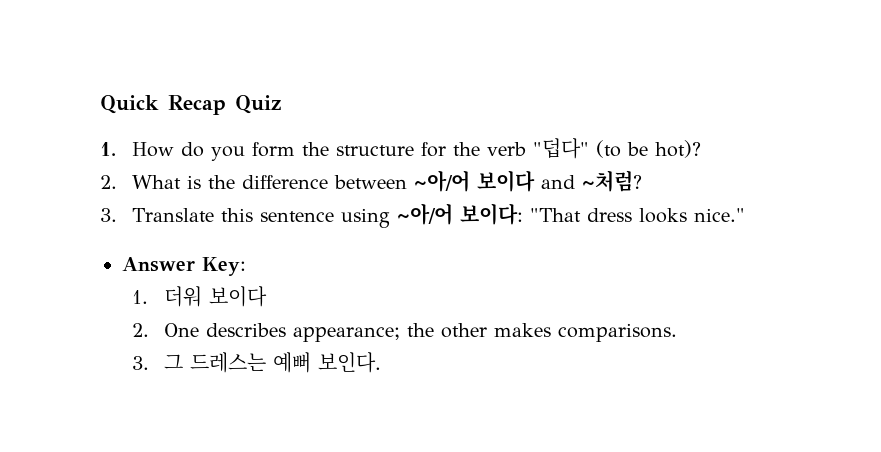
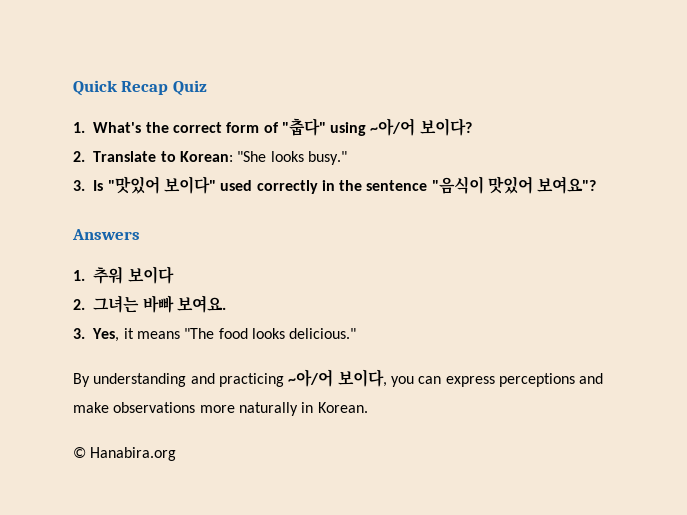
[131,138,701,161] [100,170,642,192] [100,203,745,228] [122,257,246,276] [131,286,267,307] [131,323,677,342] [131,352,381,373] How do you form the structure for the verb "덥다" (to be hot)? // 2. What is the difference between ~아/어 보이다 and ~처럼? // 3. Translate this sentence using ~아/어 보이다: "That dress looks nice." // Answer Key: // 1. 더워 보이다 // 2. One describes appearance; the other makes comparisons. // 3. 그 드레스는 예뻐 보인다. -> [93,118,472,136] [73,151,347,165] [73,176,597,194] [72,229,140,240] [73,266,174,284] [73,295,226,313] [73,328,357,342] [73,369,604,387] [73,402,368,416] [73,447,177,461] What's the correct form of "춥다" using ~아/어 보이다? // 2. Translate to Korean: "She looks busy." // 3. Is "맛있어 보이다" used correctly in the sentence "음식이 맛있어 보여요"? // Answers // 1. 추워 보이다 // 2. 그녀는 바빠 보여요. // 3. Yes, it means "The food looks delicious." // By understanding and practicing ~아/어 보이다, you can express perceptions and make observations more naturally in Korean. // © Hanabira.org

